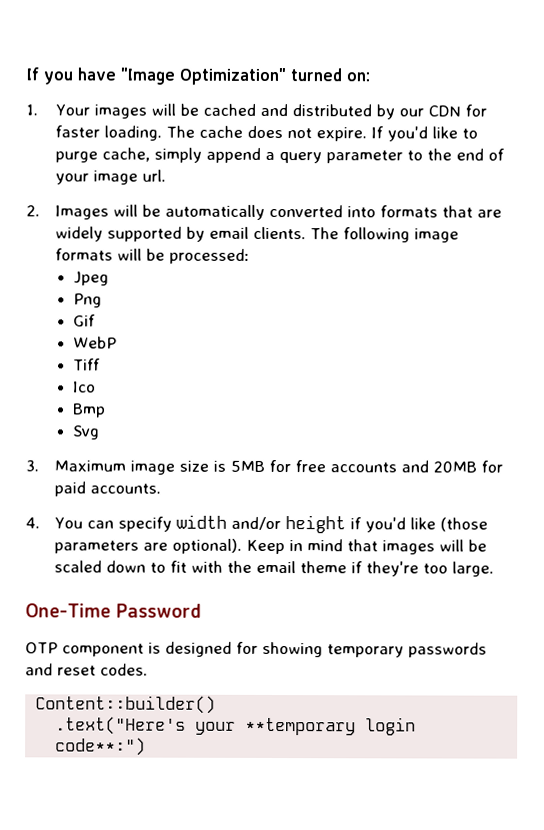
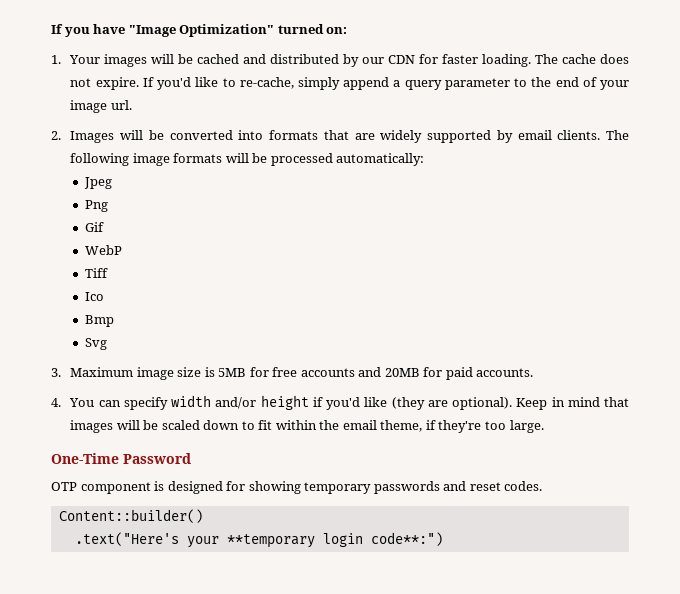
[54,147,150,163] purge cache, -> [239,77,294,89] re-cache,
[164,204,265,220] automatically -> (164, 135) none
[168,248,250,264] processed: -> [270,153,425,166] processed automatically:
[439,517,488,532] [53,540,139,554] (those parameters -> [391,397,425,410] (they
[190,560,223,573] with -> [275,420,317,430] within
[299,561,347,574] theme -> [380,420,423,432] theme,

